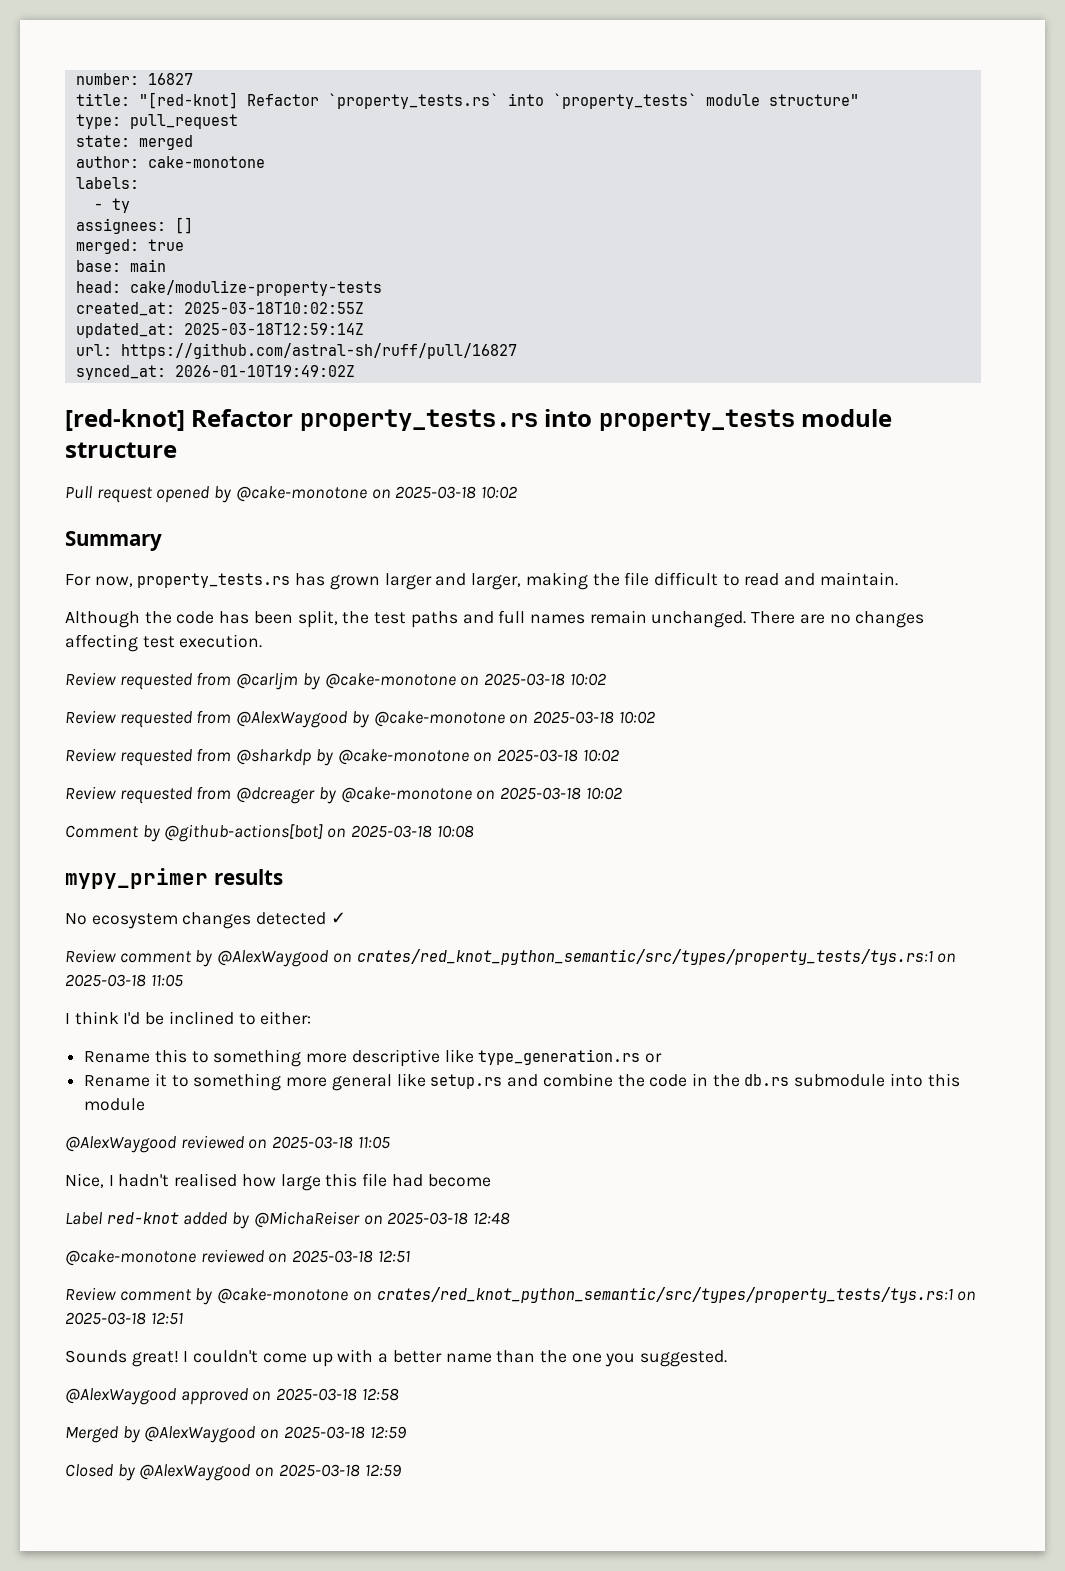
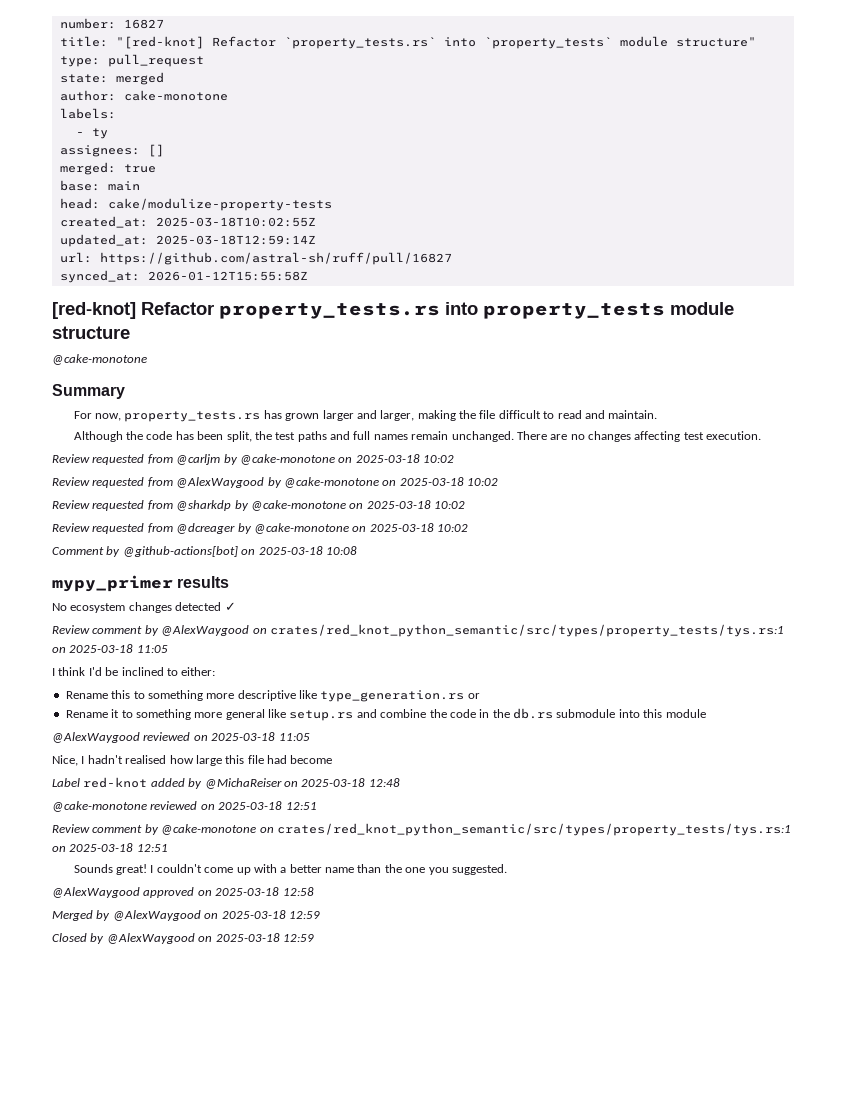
[174,365,355,377] 2026-01-10T19:49:02Z -> [147,271,308,281] 2026-01-12T15:55:58Z
[65,486,518,503] Pull request opened by @cake-monotone on 2025-03-18 10:02 -> [52,354,147,365] @cake-monotone

